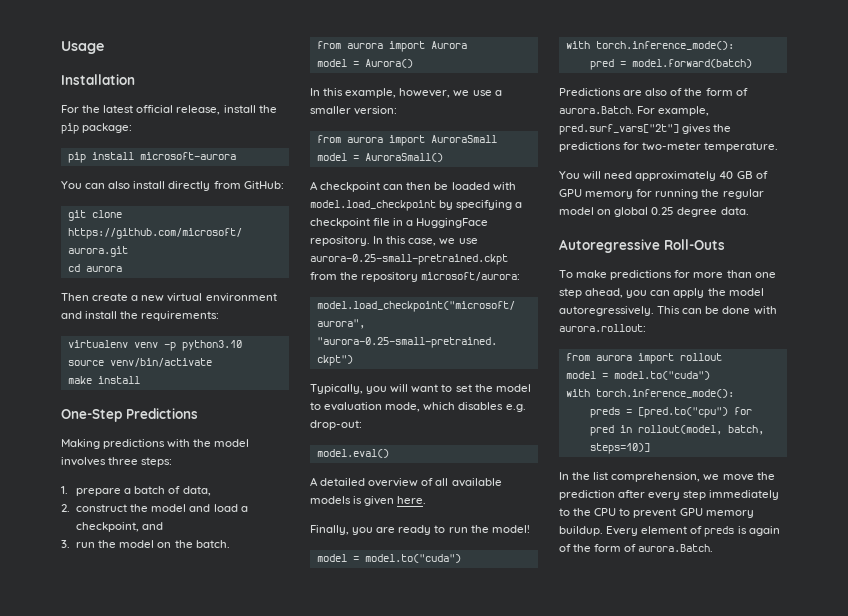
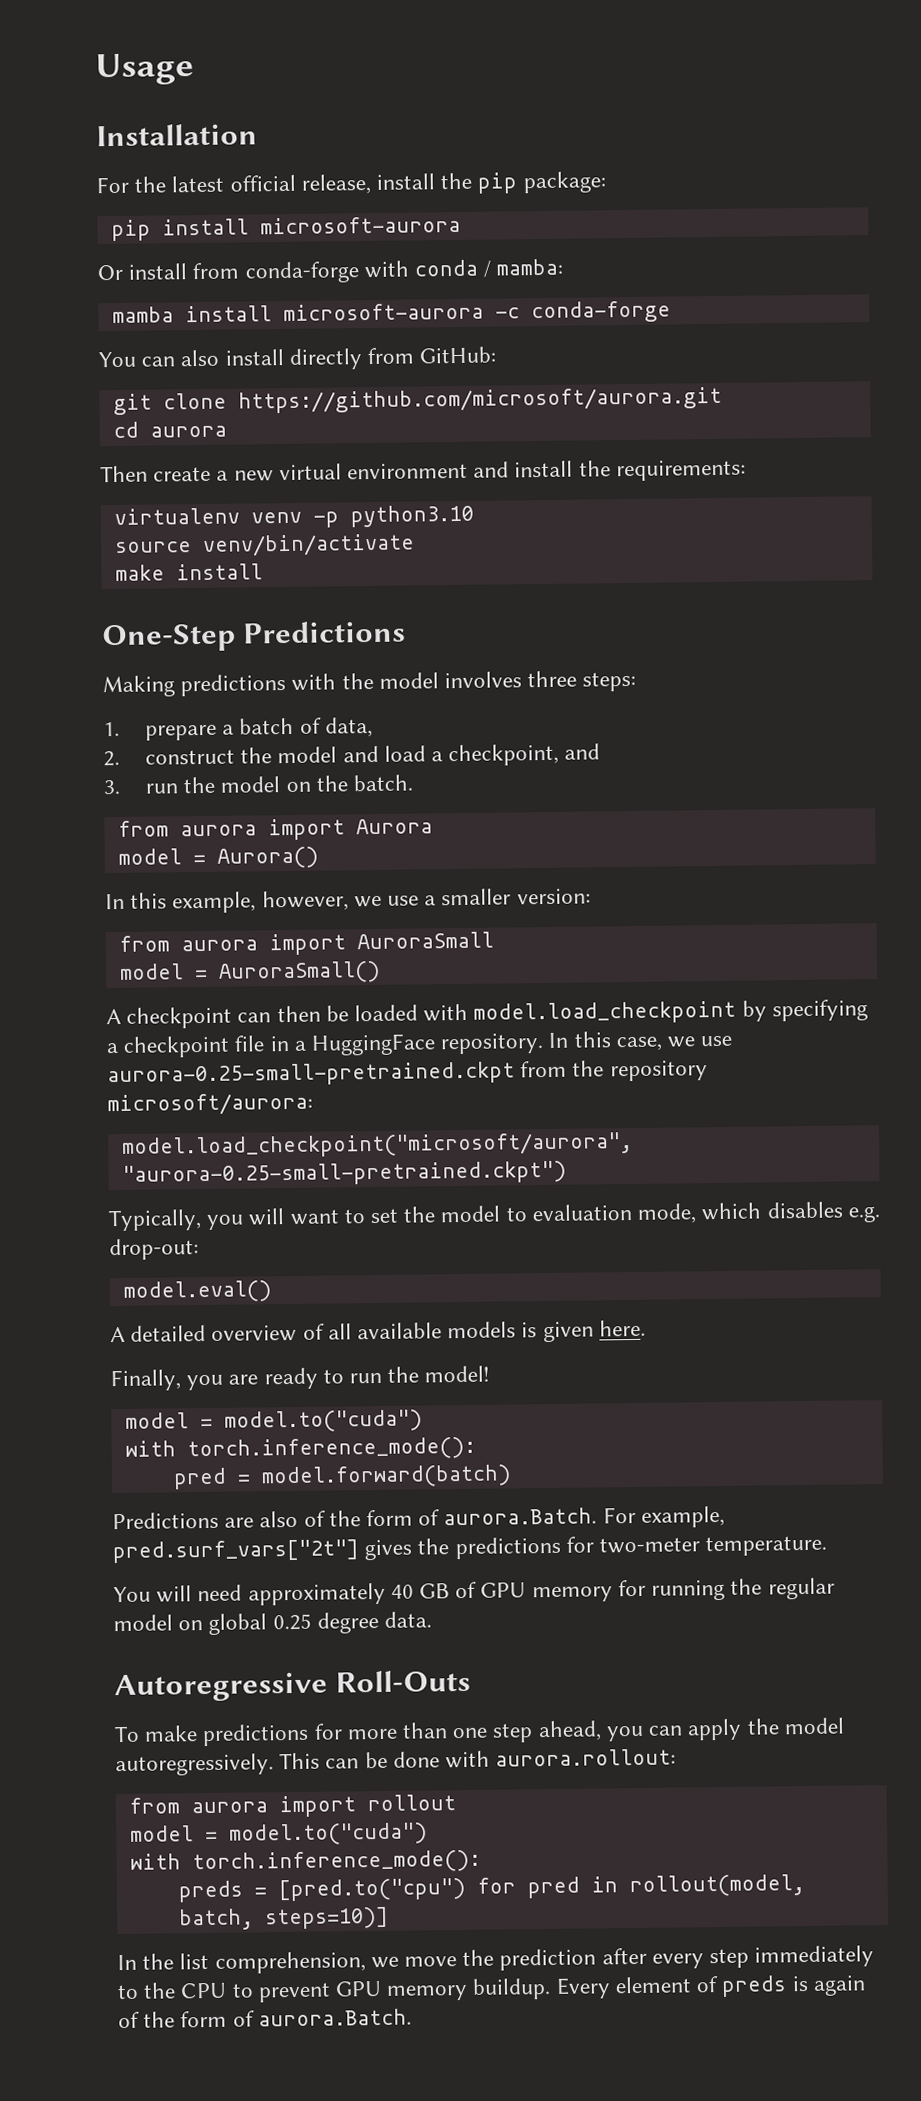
(236, 156) none -> [97,258,564,284] [111,300,671,324] // Or install from conda-forge with conda / mamba: // mamba install microsoft-aurora -c conda-forge

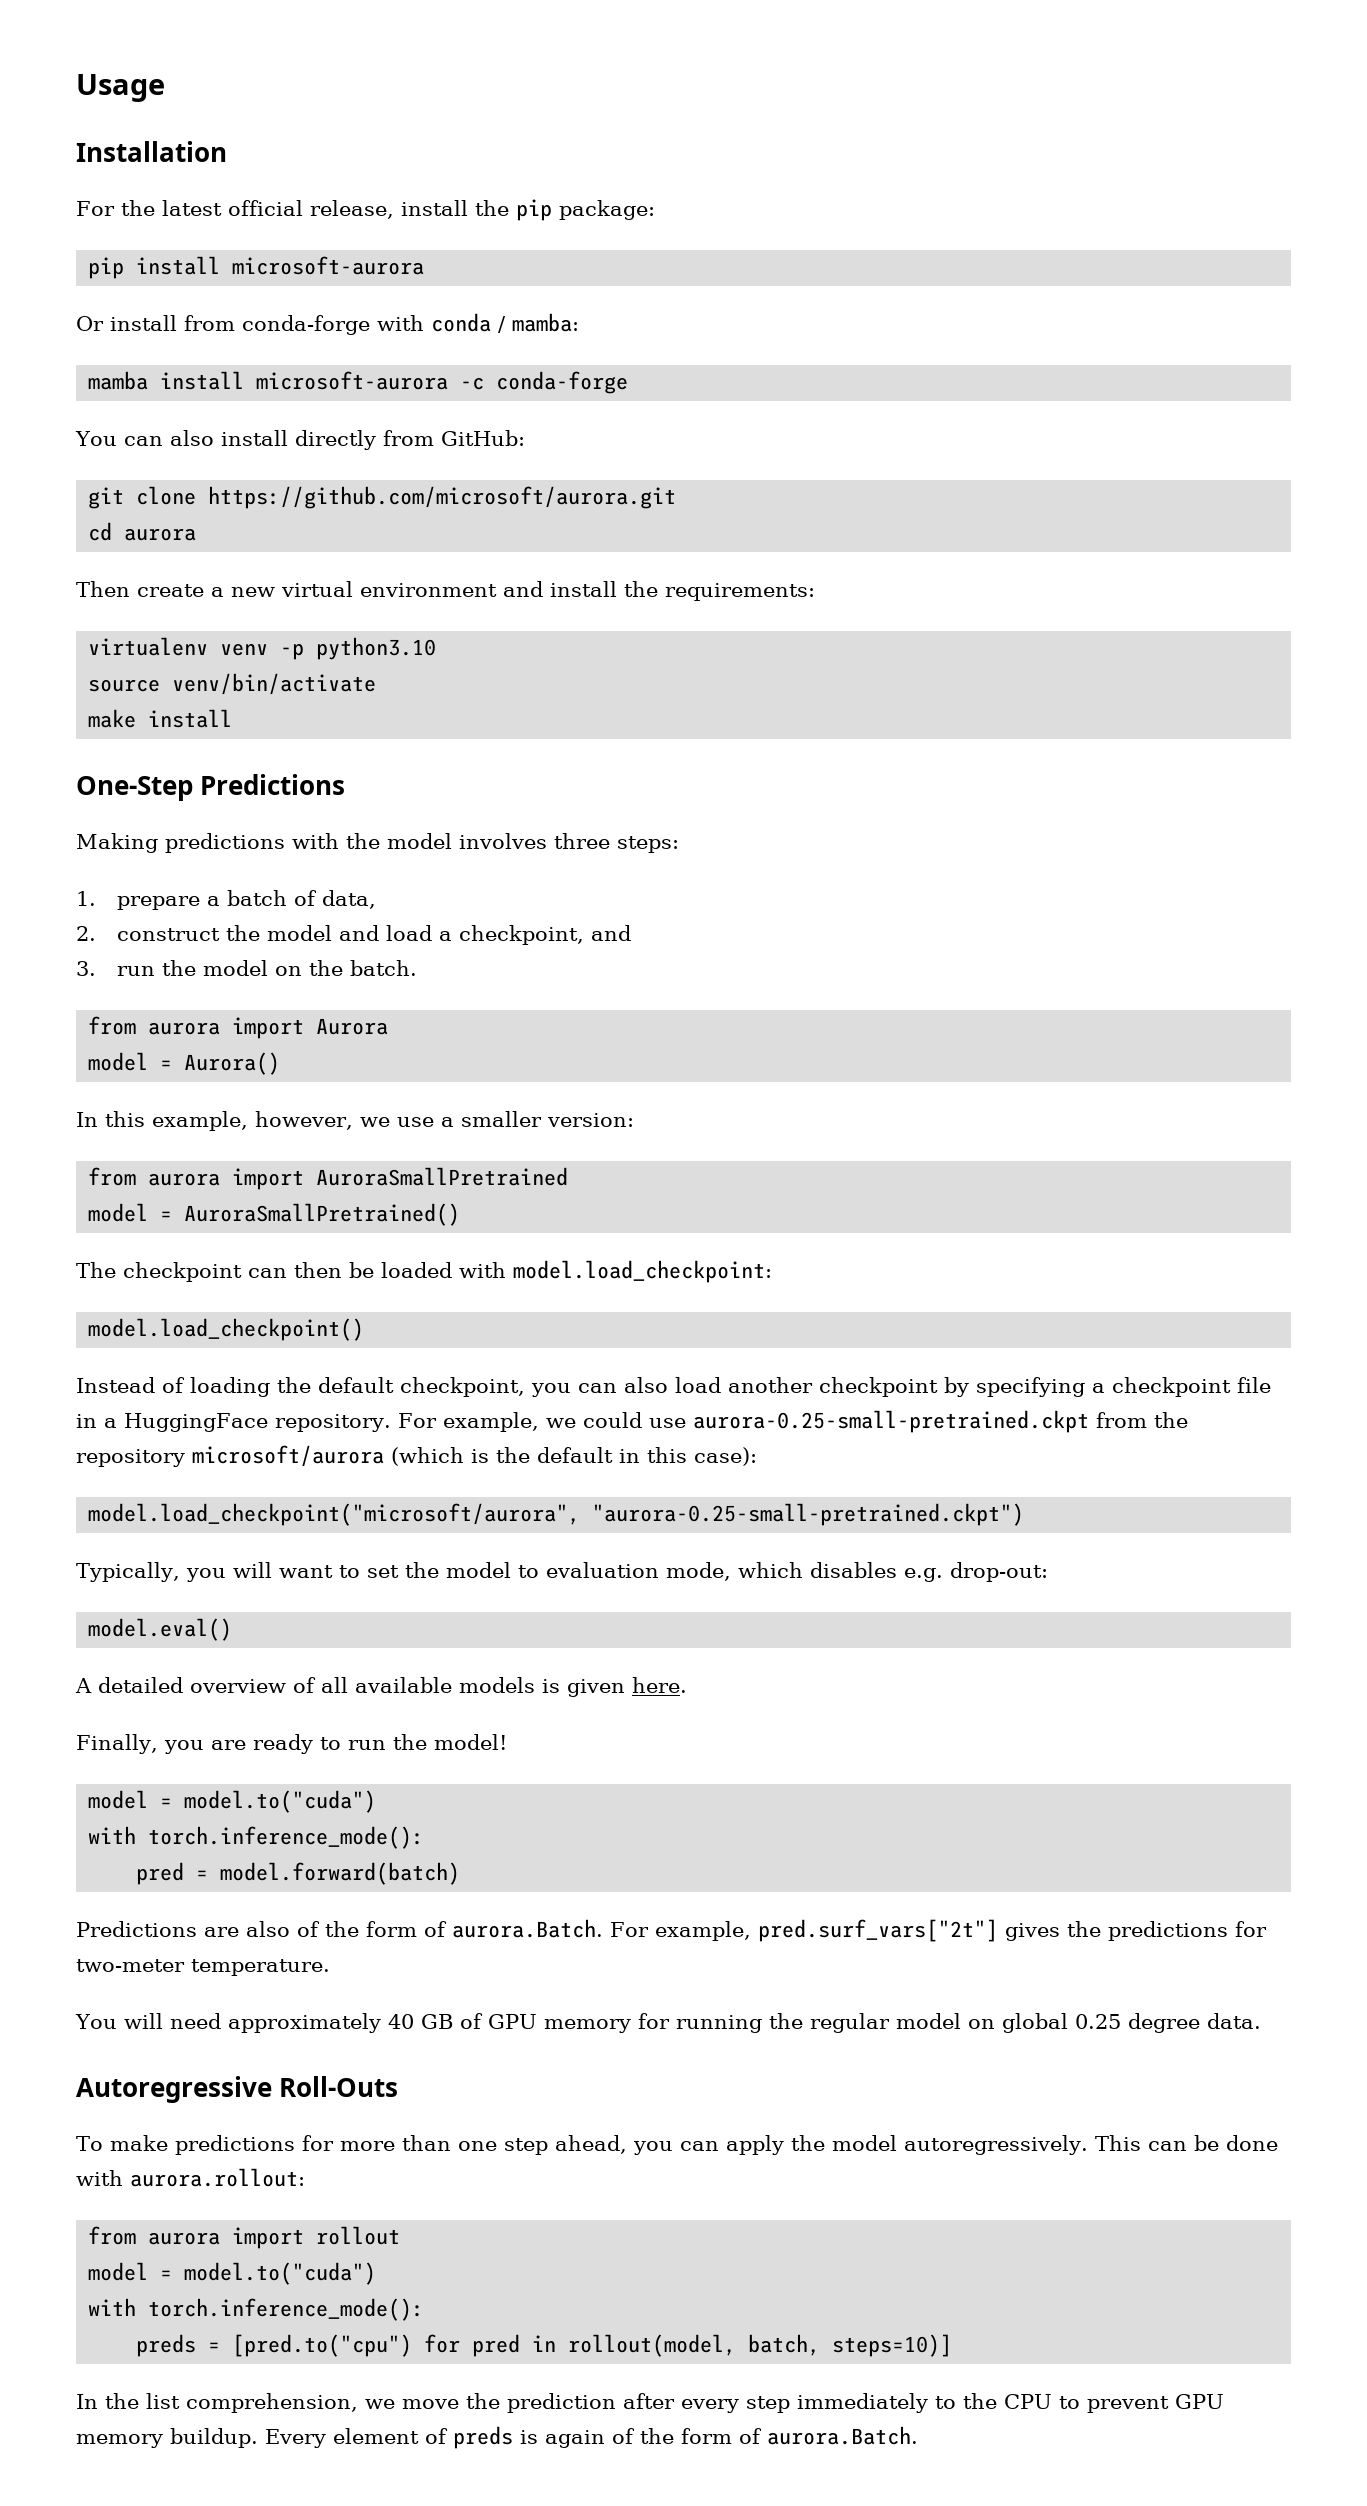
[356,931,494,950] [118,960,381,984] [106,1008,122,1025] AuroraSmall // model = AuroraSmall() // A -> [316,1167,569,1186] [88,1203,461,1226] [76,1262,116,1278] AuroraSmallPretrained // model = AuroraSmallPretrained() // The
[473,1000,737,1025] model.load_checkpoint -> [513,1260,772,1283] [88,1318,365,1341] [76,1377,938,1397] model.load_checkpoint: // model.load_checkpoint() // Instead of loading the default checkpoint, you can also load another checkpoint
[548,1031,696,1052] In this case, we -> [397,1412,642,1432] For example, we could
[107,1092,313,1117] microsoft/aurora: -> [192,1445,757,1467] microsoft/aurora (which is the default in this case):

